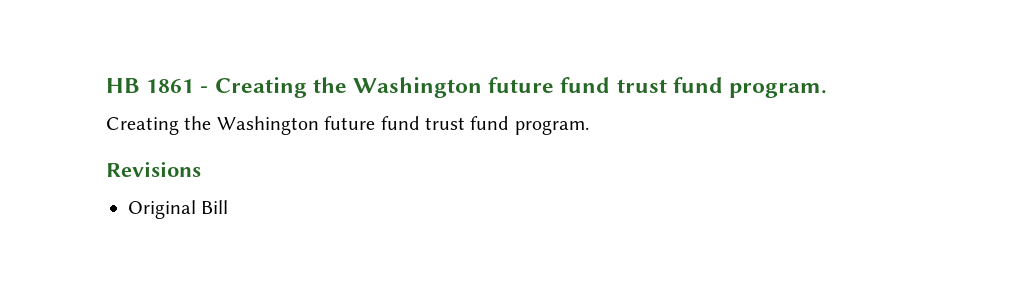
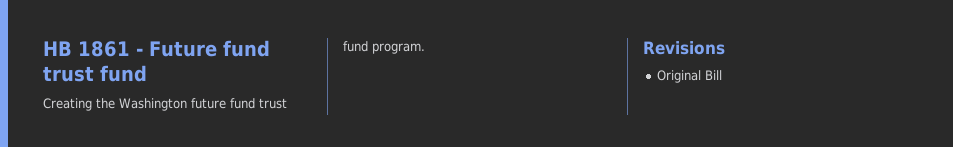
[214,77,828,98] Creating the Washington future fund trust fund program. -> [149,40,270,57] [43,65,147,82] Future fund trust fund

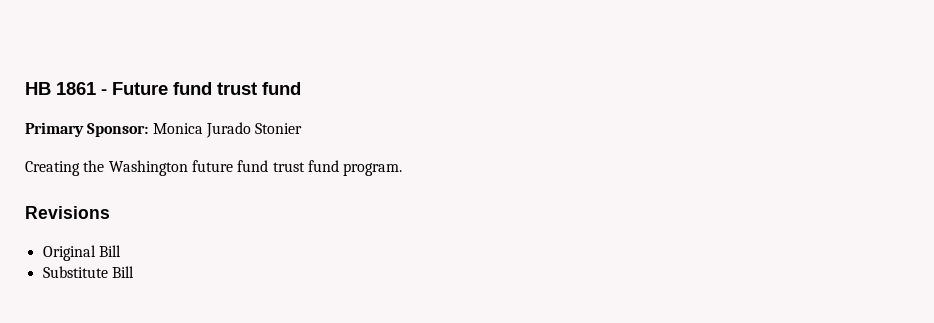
(147, 73) none -> [25,122,303,138] // Primary Sponsor: Monica Jurado Stonier
(722, 75) none -> [42,266,134,278] // Substitute Bill

